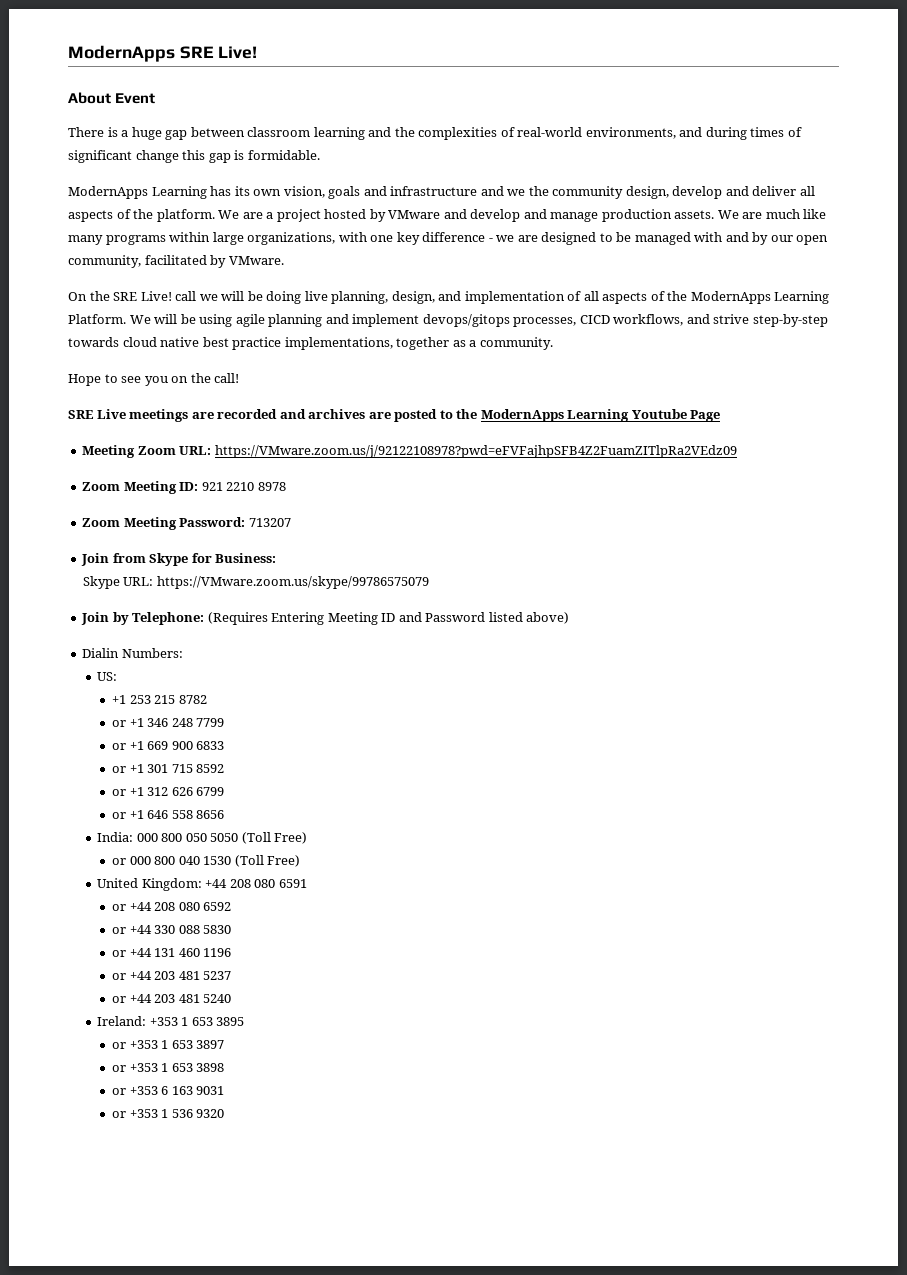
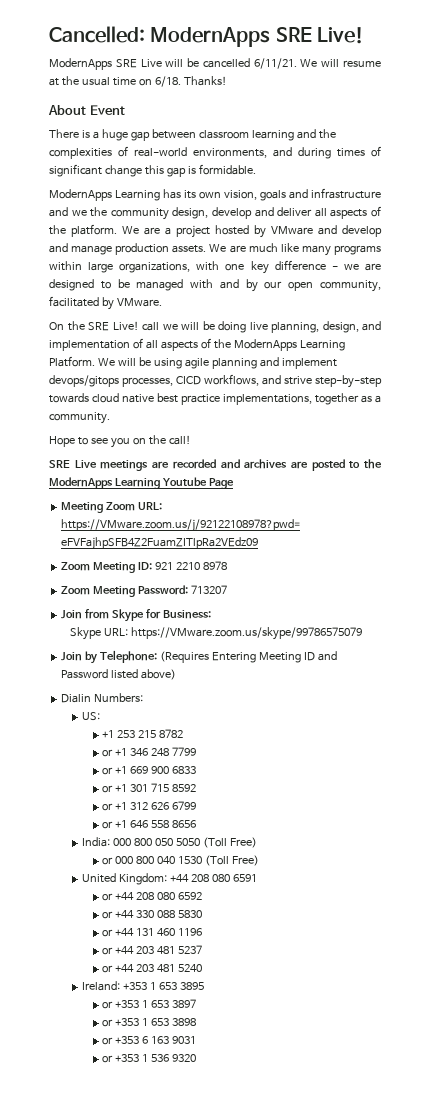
(68, 53) none -> [49,26,145,43] Cancelled:
(258, 52) none -> [49,58,381,70] [49,76,227,87] // ModernApps SRE Live will be cancelled 6/11/21. We will resume at the usual time on 6/18. Thanks!

